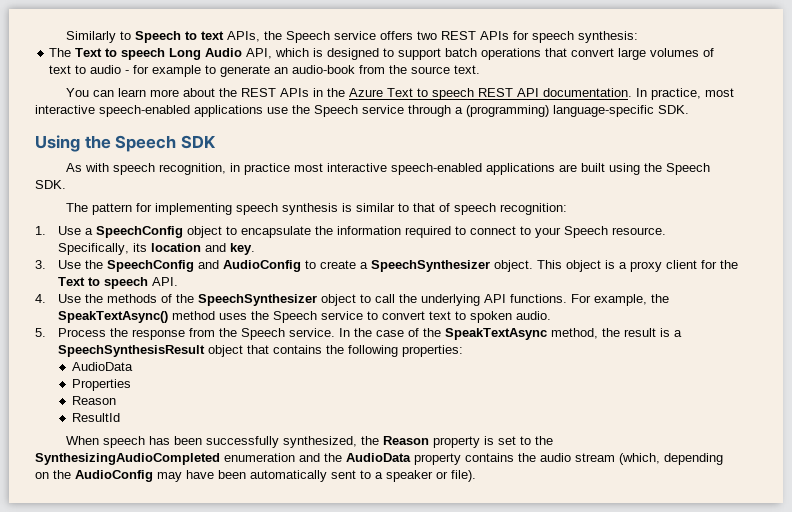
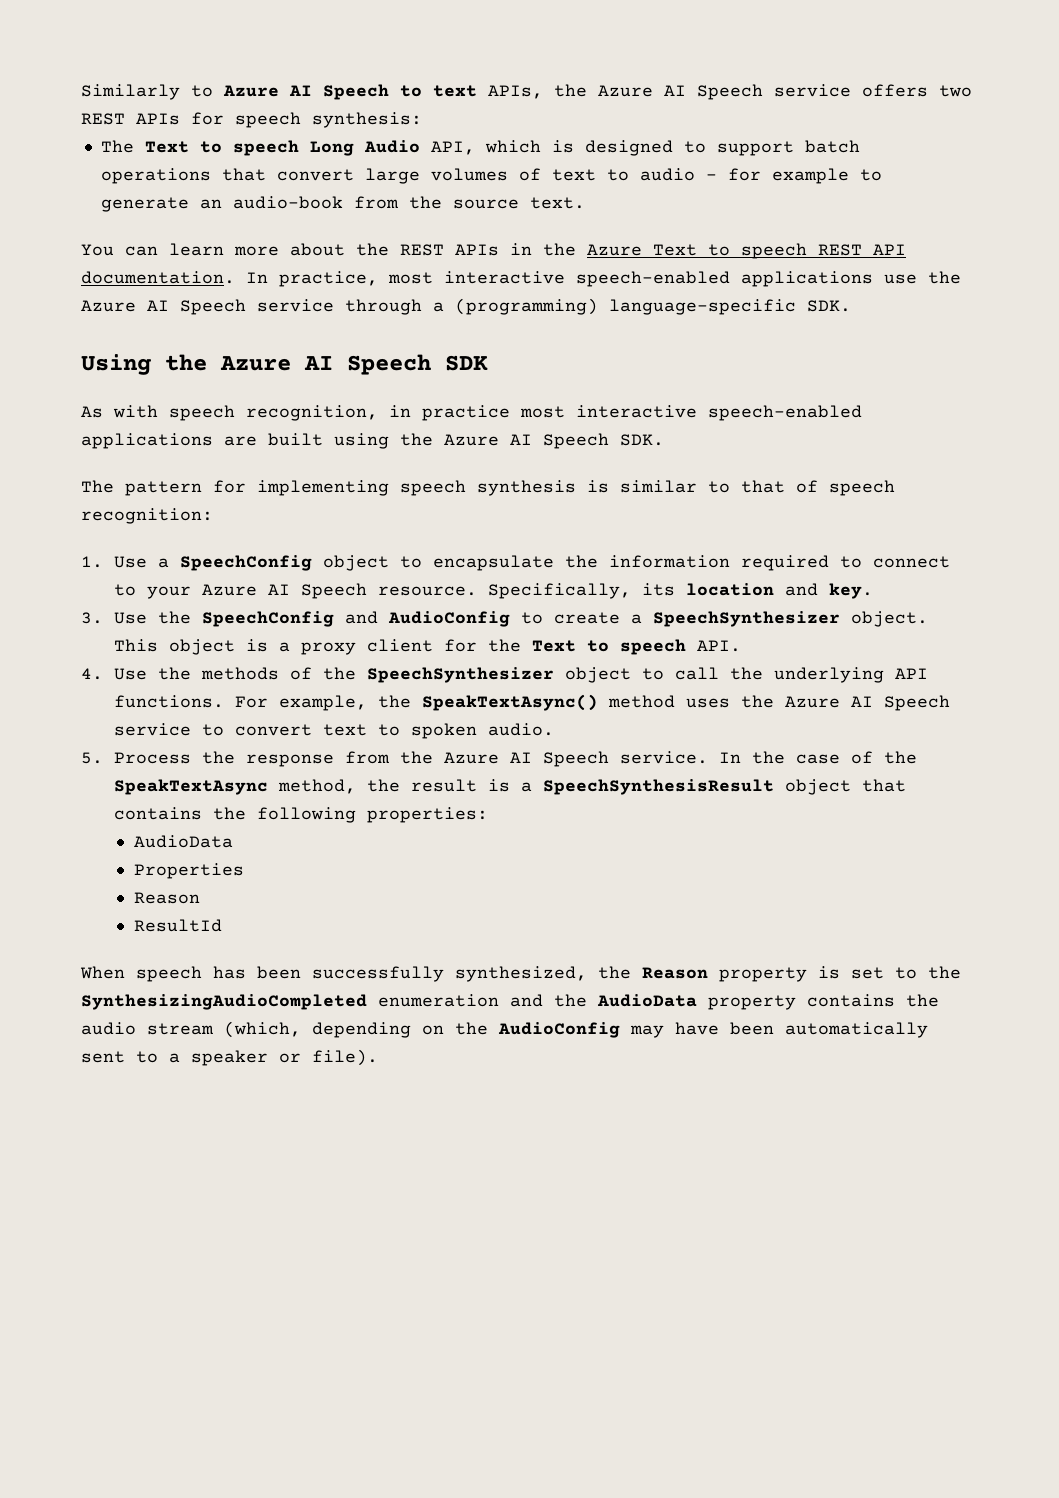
(131, 35) none -> [223,85,312,97] Azure AI
(282, 35) none -> [598,85,686,97] Azure AI
(310, 109) none -> [81,300,169,312] Azure AI
(111, 142) none -> [220,356,333,371] Azure AI
(662, 167) none -> [444,434,532,446] Azure AI
(561, 232) none -> [201,584,290,596] Azure AI
(269, 315) none -> [784,696,873,708] Azure AI
(237, 332) none -> [443,752,532,764] Azure AI

